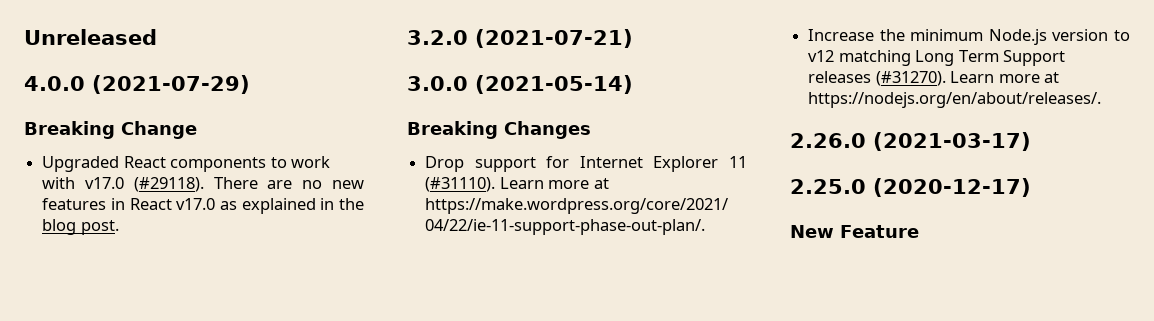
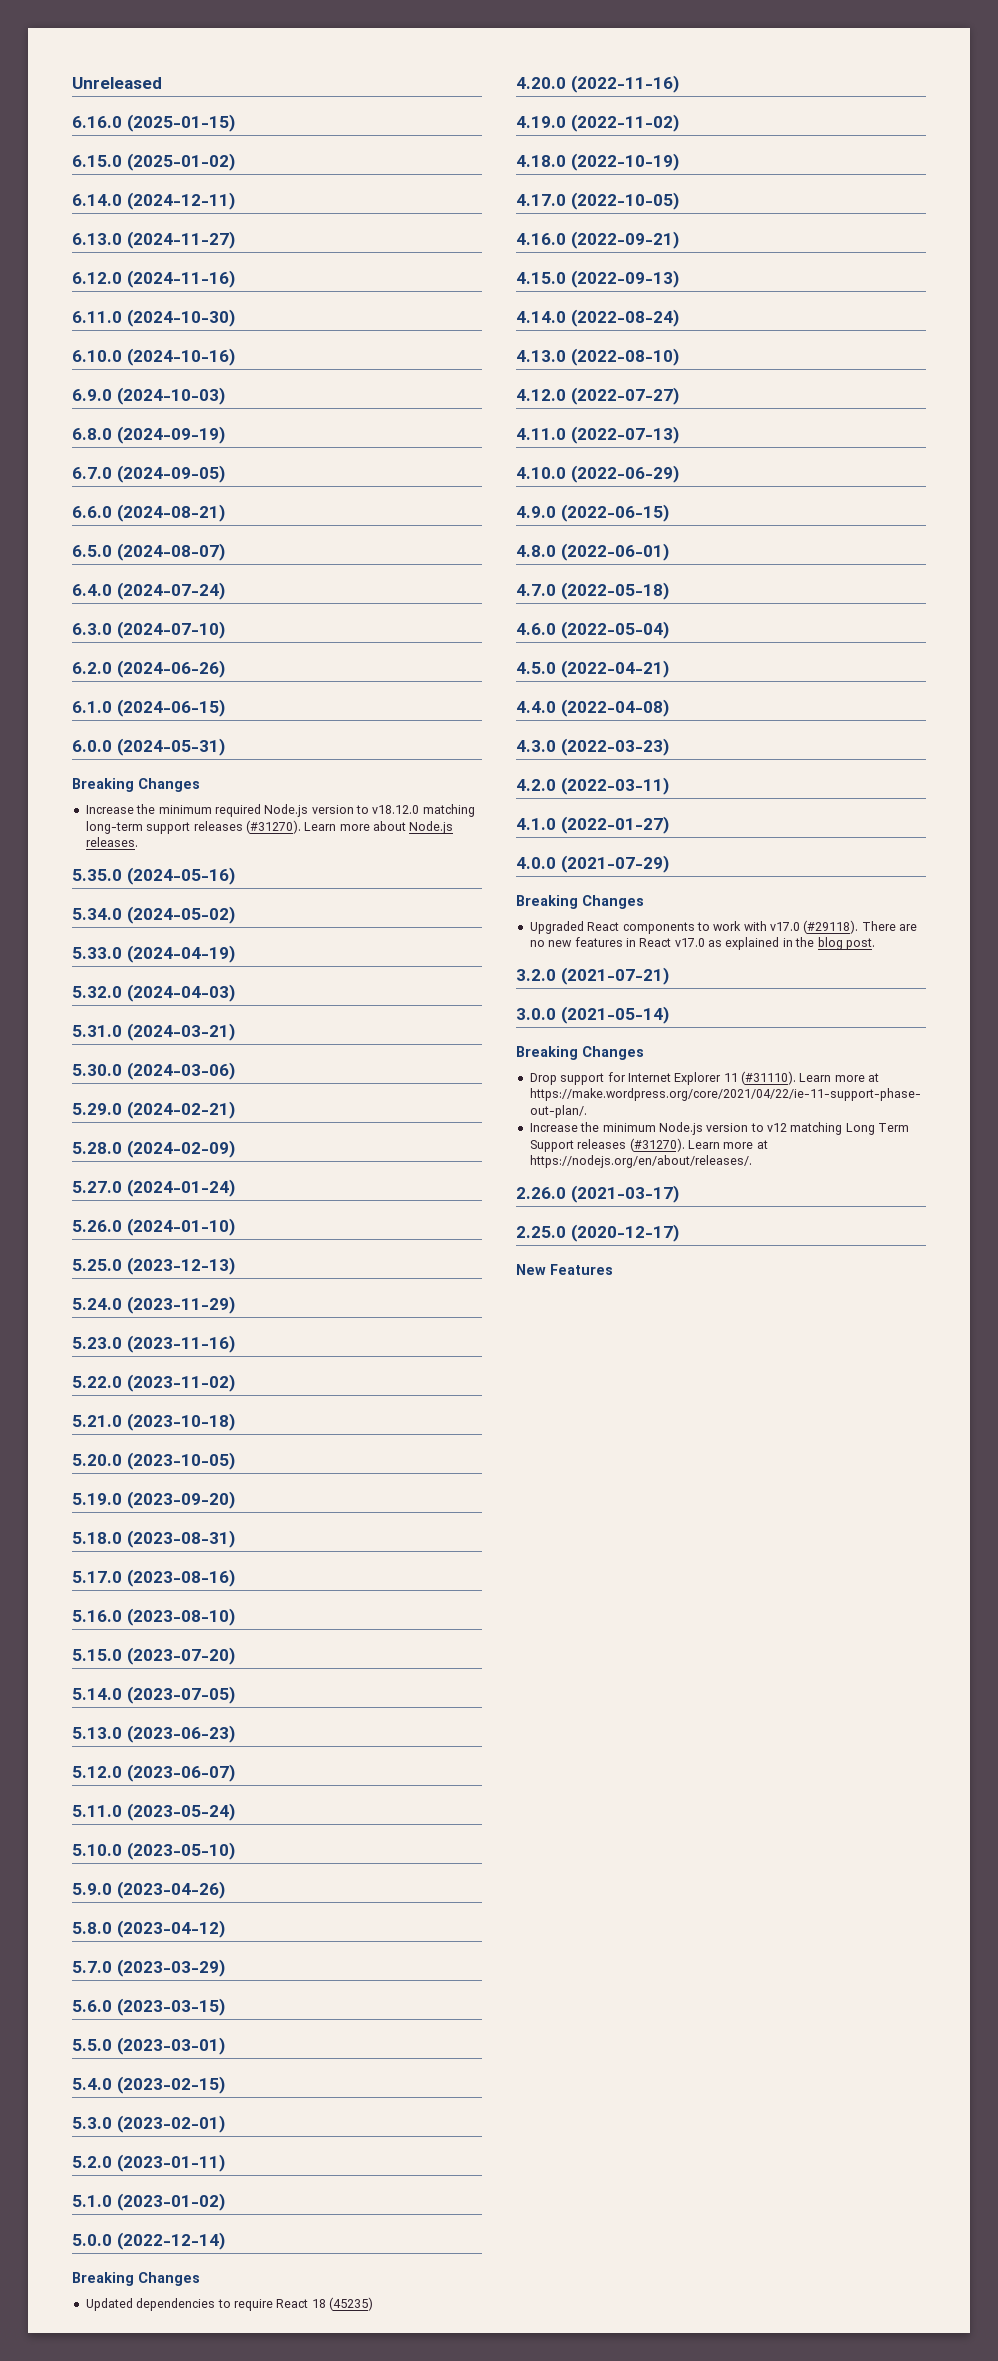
(157, 37) none -> [72,114,235,132] [72,153,235,171] [72,192,235,210] [72,231,235,249] [72,270,235,288] [72,309,235,327] [72,348,235,366] [72,387,225,405] [72,426,225,444] [72,465,225,483] [72,504,225,522] [72,543,225,561] [72,582,225,600] [72,621,225,639] [72,660,225,678] [72,699,225,717] [72,738,225,756] [72,778,200,792] [85,804,475,817] [85,820,454,834] [85,837,138,847] [72,867,235,885] [72,906,235,924] [72,945,235,963] [72,984,235,1002] [72,1023,235,1041] [72,1062,235,1080] [72,1101,235,1119] [72,1140,235,1158] [72,1179,235,1197] [72,1218,235,1236] [72,1257,235,1275] [72,1296,235,1314] [72,1335,235,1353] [72,1374,235,1392] [72,1413,235,1431] [72,1452,235,1470] [72,1491,235,1509] [72,1530,235,1548] [72,1569,235,1587] [72,1608,235,1626] [72,1647,235,1665] [72,1686,235,1704] [72,1725,235,1743] [72,1764,235,1782] [72,1803,235,1821] [72,1842,235,1860] [72,1881,225,1899] [72,1920,225,1938] [72,1959,225,1977] [72,1998,225,2016] [72,2037,225,2055] [72,2076,225,2094] [72,2115,225,2133] [72,2154,225,2172] [72,2193,225,2211] [72,2232,225,2250] [72,2272,200,2286] [85,2297,373,2311] [516,75,679,93] [516,114,679,132] [516,153,679,171] [516,192,679,210] [516,231,679,249] [516,270,679,288] [516,309,679,327] [516,348,679,366] [516,387,679,405] [516,426,679,444] [516,465,679,483] [516,504,669,522] [516,543,669,561] [516,582,669,600] [516,621,669,639] [516,660,669,678] [516,699,669,717] [516,738,669,756] [516,777,669,795] [516,816,669,834] // 6.16.0 (2025-01-15) // 6.15.0 (2025-01-02) // 6.14.0 (2024-12-11) // 6.13.0 (2024-11-27) // 6.12.0 (2024-11-16) // 6.11.0 (2024-10-30) // 6.10.0 (2024-10-16) // 6.9.0 (2024-10-03) // 6.8.0 (2024-09-19) // 6.7.0 (2024-09-05) // 6.6.0 (2024-08-21) // 6.5.0 (2024-08-07) // 6.4.0 (2024-07-24) // 6.3.0 (2024-07-10) // 6.2.0 (2024-06-26) // 6.1.0 (2024-06-15) // 6.0.0 (2024-05-31) // Breaking Changes // Increase the minimum required Node.js version to v18.12.0 matching long-term support releases (#31270). Learn more about Node.js releases. // 5.35.0 (2024-05-16) // 5.34.0 (2024-05-02) // 5.33.0 (2024-04-19) // 5.32.0 (2024-04-03) // 5.31.0 (2024-03-21) // 5.30.0 (2024-03-06) // 5.29.0 (2024-02-21) // 5.28.0 (2024-02-09) // 5.27.0 (2024-01-24) // 5.26.0 (2024-01-10) // 5.25.0 (2023-12-13) // 5.24.0 (2023-11-29) // 5.23.0 (2023-11-16) // 5.22.0 (2023-11-02) // 5.21.0 (2023-10-18) // 5.20.0 (2023-10-05) // 5.19.0 (2023-09-20) // 5.18.0 (2023-08-31) // 5.17.0 (2023-08-16) // 5.16.0 (2023-08-10) // 5.15.0 (2023-07-20) // 5.14.0 (2023-07-05) // 5.13.0 (2023-06-23) // 5.12.0 (2023-06-07) // 5.11.0 (2023-05-24) // 5.10.0 (2023-05-10) // 5.9.0 (2023-04-26) // 5.8.0 (2023-04-12) // 5.7.0 (2023-03-29) // 5.6.0 (2023-03-15) // 5.5.0 (2023-03-01) // 5.4.0 (2023-02-15) // 5.3.0 (2023-02-01) // 5.2.0 (2023-01-11) // 5.1.0 (2023-01-02) // 5.0.0 (2022-12-14) // Breaking Changes // Updated dependencies to require React 18 (45235) // 4.20.0 (2022-11-16) // 4.19.0 (2022-11-02) // 4.18.0 (2022-10-19) // 4.17.0 (2022-10-05) // 4.16.0 (2022-09-21) // 4.15.0 (2022-09-13) // 4.14.0 (2022-08-24) // 4.13.0 (2022-08-10) // 4.12.0 (2022-07-27) // 4.11.0 (2022-07-13) // 4.10.0 (2022-06-29) // 4.9.0 (2022-06-15) // 4.8.0 (2022-06-01) // 4.7.0 (2022-05-18) // 4.6.0 (2022-05-04) // 4.5.0 (2022-04-21) // 4.4.0 (2022-04-08) // 4.3.0 (2022-03-23) // 4.2.0 (2022-03-11) // 4.1.0 (2022-01-27)
[121,121,197,139] Change -> [582,895,644,909] Changes
[840,225,919,238] Feature -> [550,1264,613,1275] Features

